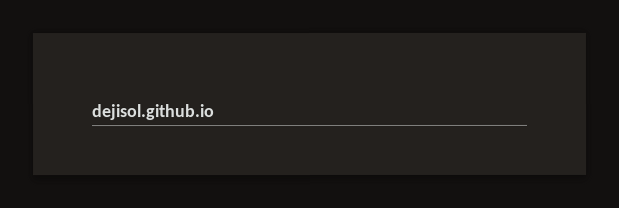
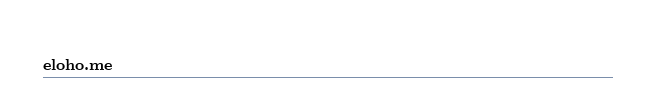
[92,104,215,121] dejisol.github.io -> [43,59,112,70] eloho.me

